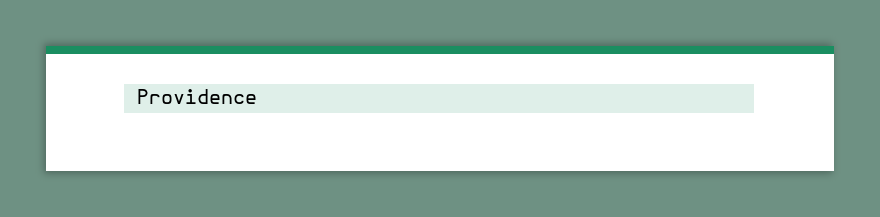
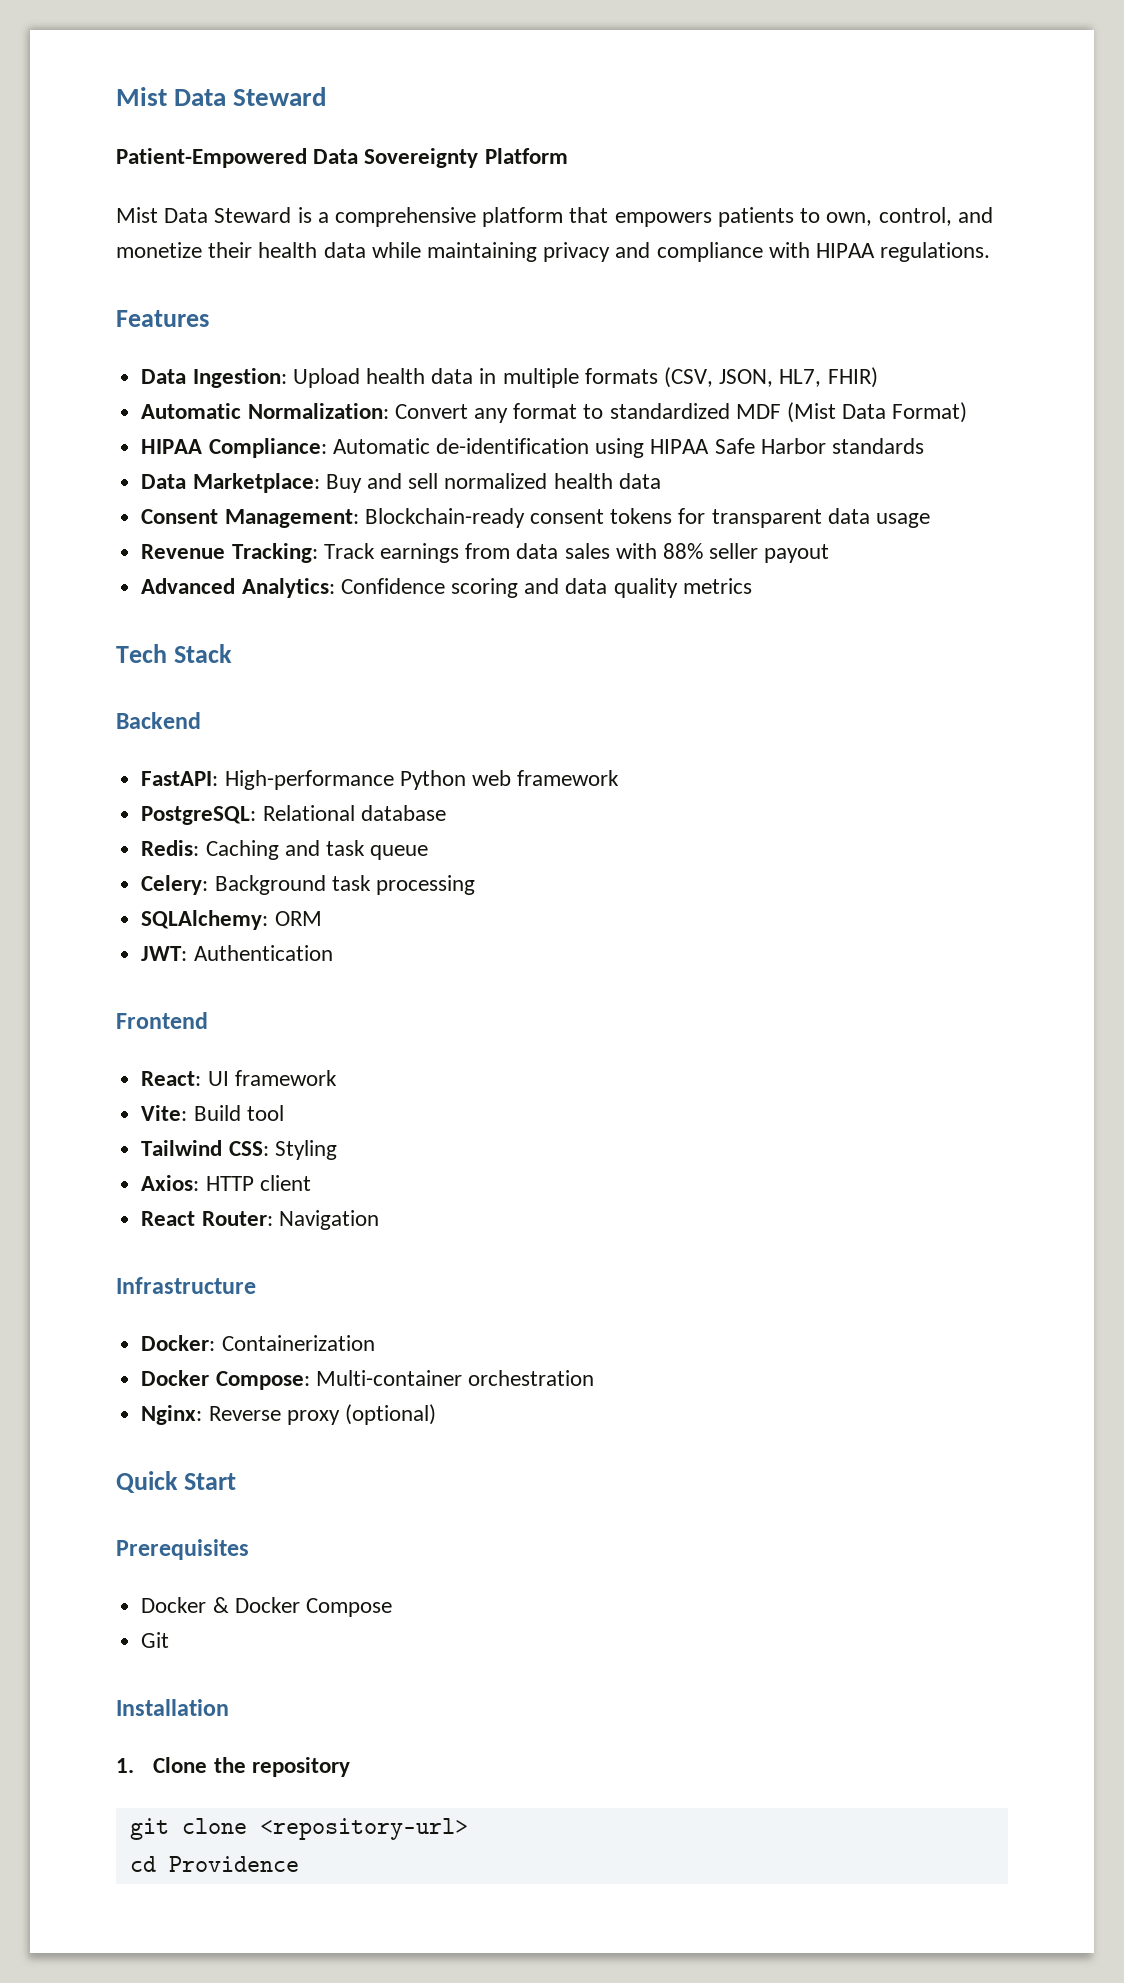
(136, 96) none -> [116,87,327,106] [116,148,568,168] [116,207,993,227] [116,242,991,262] [116,310,209,327] [141,367,878,388] [141,402,968,423] [141,438,924,458] [141,473,661,493] [141,508,930,528] [141,543,830,563] [141,578,752,598] [116,644,232,663] [116,712,201,729] [141,770,620,790] [141,805,446,825] [141,840,429,860] [141,875,475,895] [141,910,322,930] [141,945,333,961] [116,1012,208,1029] [141,1070,337,1086] [141,1105,284,1121] [141,1140,337,1160] [141,1175,311,1191] [141,1210,379,1230] [116,1277,256,1294] [141,1335,375,1351] [141,1370,594,1390] [141,1404,436,1425] [116,1471,236,1493] [116,1539,249,1560] [141,1597,392,1617] [141,1632,170,1648] [116,1699,229,1716] [116,1757,350,1777] [129,1818,468,1840] [129,1856,156,1872] Mist Data Steward // Patient-Empowered Data Sovereignty Platform // Mist Data Steward is a comprehensive platform that empowers patients to own, control, and monetize their health data while maintaining privacy and compliance with HIPAA regulations. // Features // Data Ingestion: Upload health data in multiple formats (CSV, JSON, HL7, FHIR) // Automatic Normalization: Convert any format to standardized MDF (Mist Data Format) // HIPAA Compliance: Automatic de-identification using HIPAA Safe Harbor standards // Data Marketplace: Buy and sell normalized health data // Consent Management: Blockchain-ready consent tokens for transparent data usage // Revenue Tracking: Track earnings from data sales with 88% seller payout // Advanced Analytics: Confidence scoring and data quality metrics // Tech Stack // Backend // FastAPI: High-performance Python web framework // PostgreSQL: Relational database // Redis: Caching and task queue // Celery: Background task processing // SQLAlchemy: ORM // JWT: Authentication // Frontend // React: UI framework // Vite: Build tool // Tailwind CSS: Styling // Axios: HTTP client // React Router: Navigation // Infrastructure // Docker: Containerization // Docker Compose: Multi-container orchestration // Nginx: Reverse proxy (optional) // Quick Start // Prerequisites // Docker & Docker Compose // Git // Installation // 1. Clone the repository // git clone <repository-url> // cd

